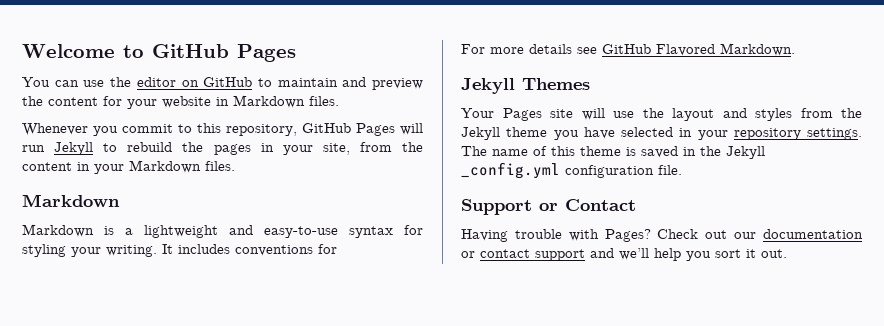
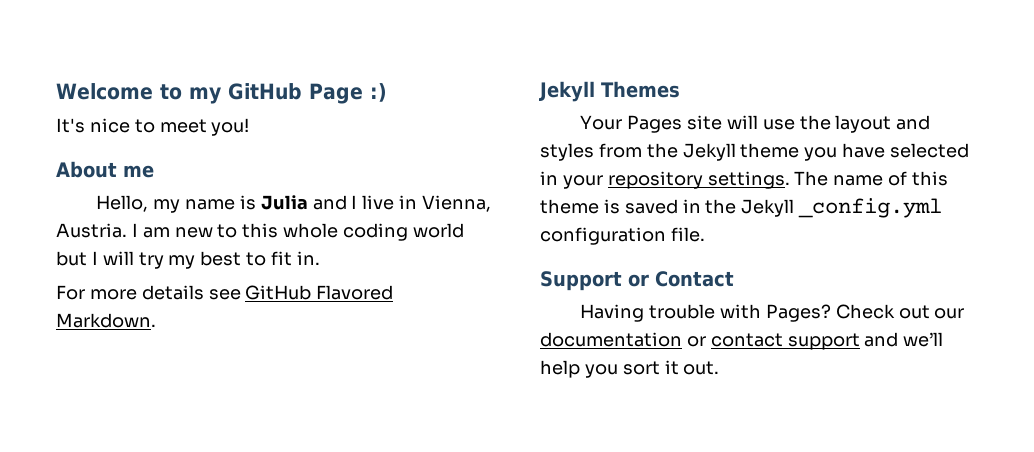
[152,44,296,62] [22,77,423,90] [22,95,339,109] [22,123,423,136] [22,142,424,155] [22,160,235,174] [22,194,120,207] [22,224,423,238] [22,244,337,257] GitHub Pages // You can use the editor on GitHub to maintain and preview the content for your website in Markdown files. // Whenever you commit to this repository, GitHub Pages will run Jekyll to rebuild the pages in your site, from the content in your Markdown files. // Markdown // Markdown is a lightweight and easy-to-use syntax for styling your writing. It includes conventions for -> [188,83,387,104] [56,118,250,136] [56,161,154,178] [96,195,492,213] [56,223,464,241] [56,251,320,269] my GitHub Page :) // It's nice to meet you! // About me // Hello, my name is Julia and I live in Vienna, Austria. I am new to this whole coding world but I will try my best to fit in.

